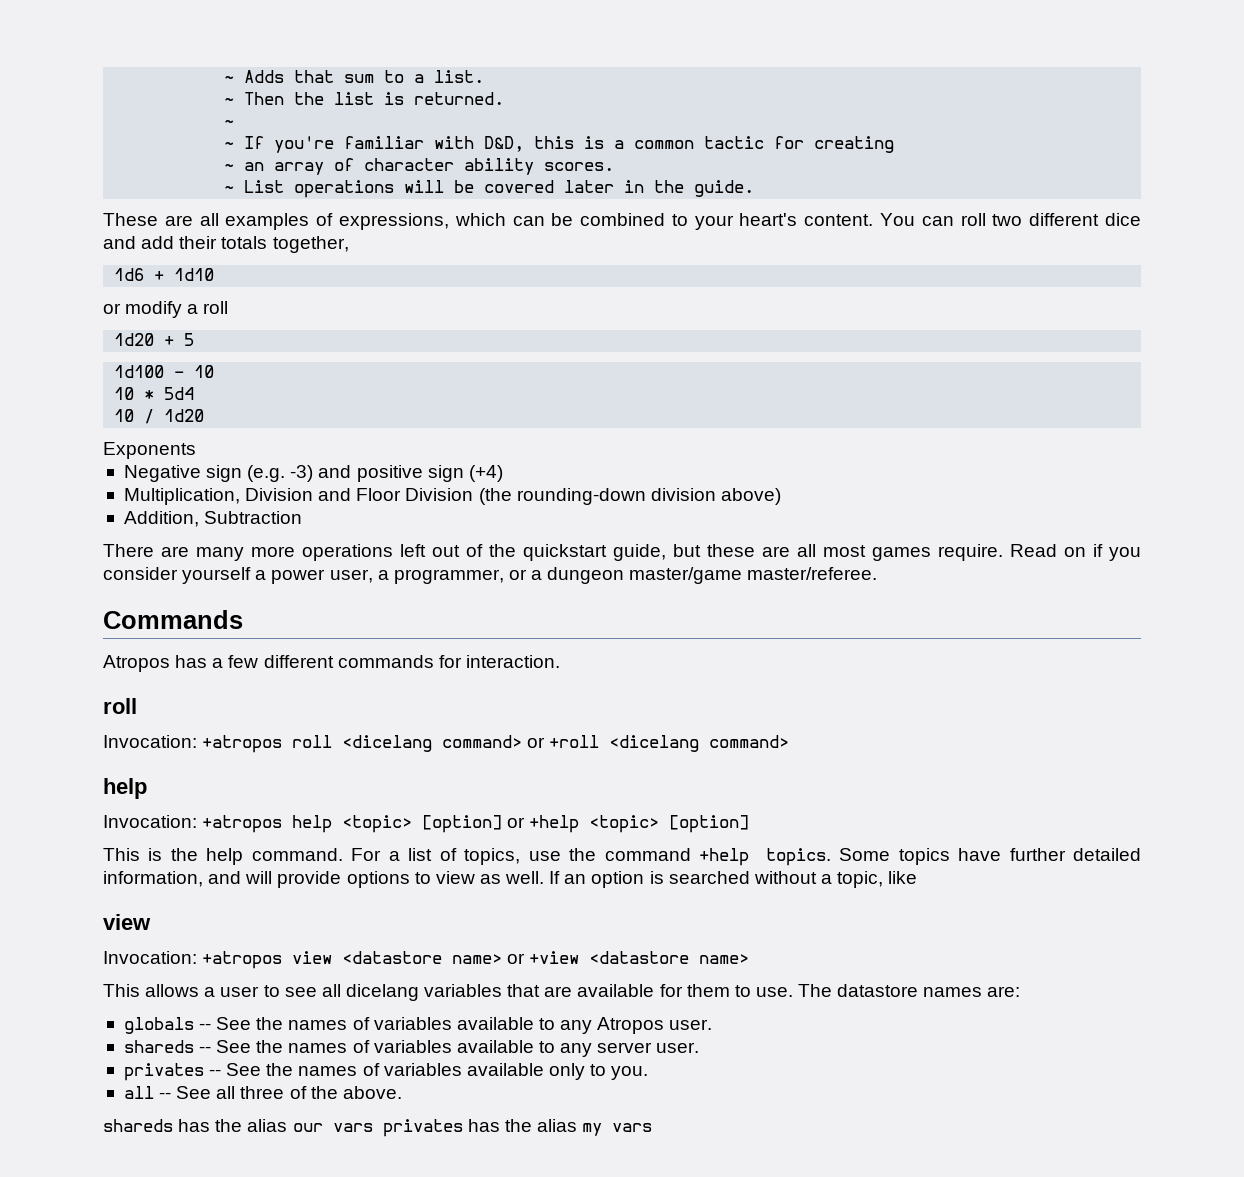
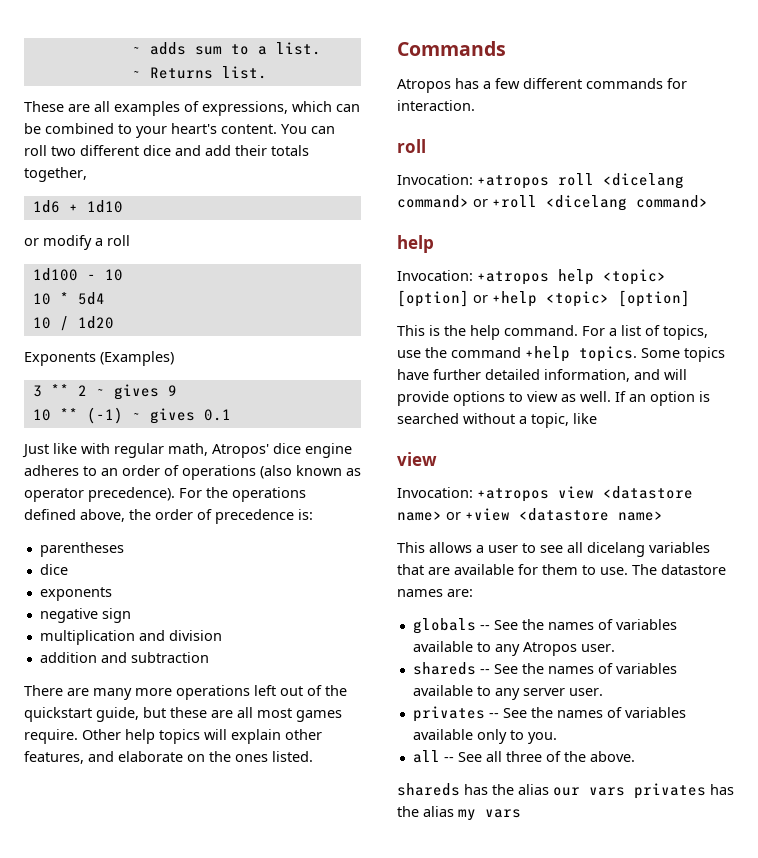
[224,70,335,83] ~ Adds that -> [131,42,186,55] ~ adds
[244,92,505,105] [224,120,235,127] [224,136,895,153] [224,158,615,175] [224,180,755,198] Then the list is returned. // ~ // ~ If you're familiar with D&D, this is a common tactic for creating // ~ an array of character ability scores. // ~ List operations will be covered later in the guide. -> [149,66,267,79] Returns list.
[114,333,195,346] // 1d20 + 5 -> (130, 240) none
[123,465,503,482] [123,488,781,505] [123,511,303,527] // Negative sign (e.g. -3) and positive sign (+4) // Multiplication, Division and Floor Division (the rounding-down division above) // Addition, Subtraction -> [100,351,174,366] [32,384,177,400] [32,407,231,424] [22,443,352,458] [24,465,361,480] [24,487,306,502] [24,509,313,524] [39,542,124,557] [39,564,68,575] [39,587,112,601] [39,608,131,623] [39,630,222,645] [39,652,209,663] (Examples) // 3 ** 2 ~ gives 9 // 10 ** (-1) ~ gives 0.1 // Just like with regular math, Atropos' dice engine adheres to an order of operations (also known as operator precedence). For the operations defined above, the order of precedence is: // parentheses // dice // exponents // negative sign // multiplication and division // addition and subtraction
[1010,544,1141,561] [103,567,878,584] Read on if you consider yourself a power user, a programmer, or a dungeon master/game master/referee. -> [82,729,322,744] [24,751,313,764] Other help topics will explain other features, and elaborate on the ones listed.

